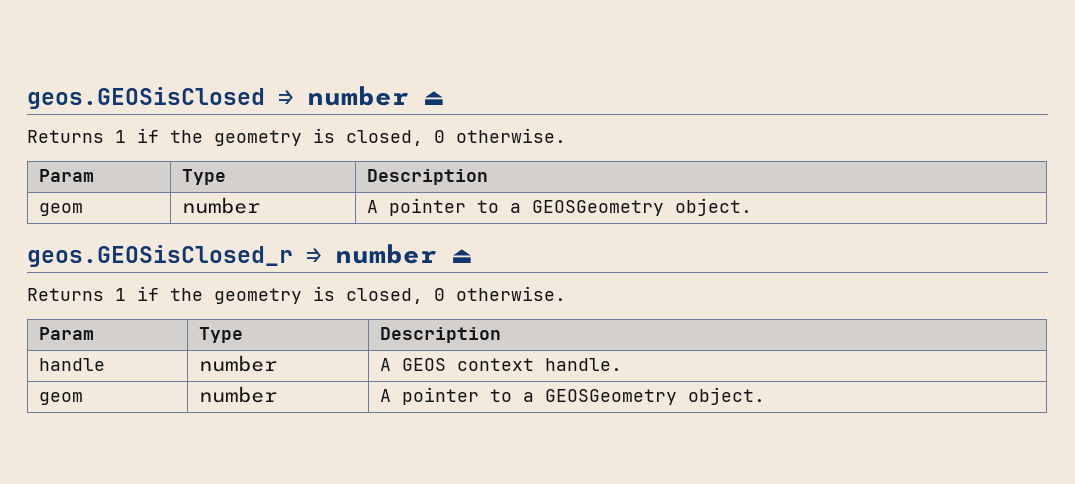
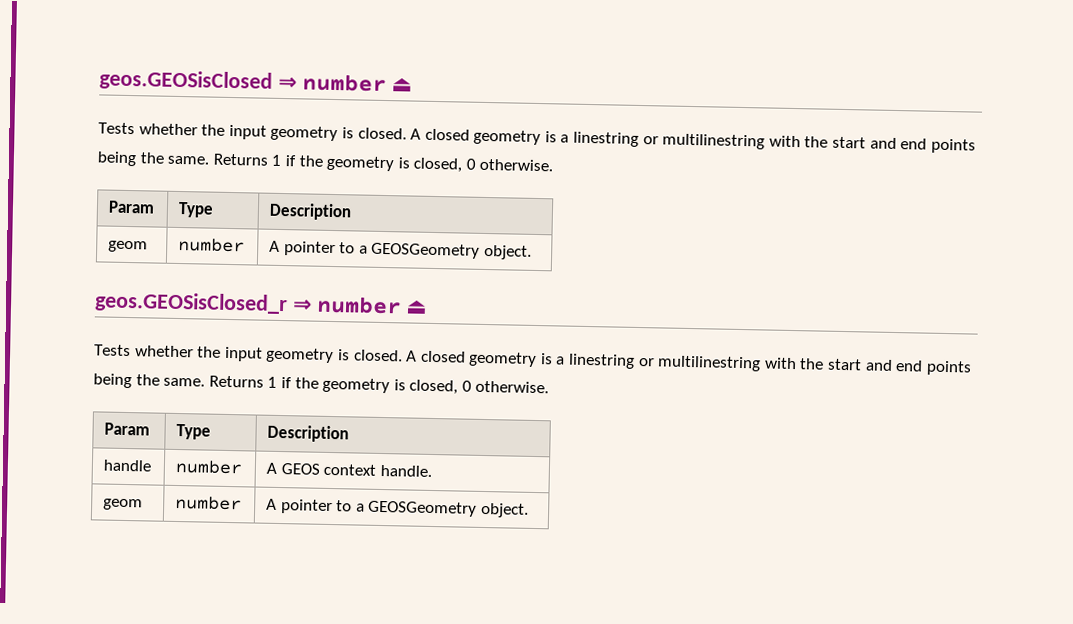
(445, 98) none -> [98,122,976,154] [97,151,210,167] Tests whether the input geometry is closed. A closed geometry is a linestring or multilinestring with the start and end points being the same.
(473, 256) none -> [94,344,972,376] [93,373,206,389] Tests whether the input geometry is closed. A closed geometry is a linestring or multilinestring with the start and end points being the same.

